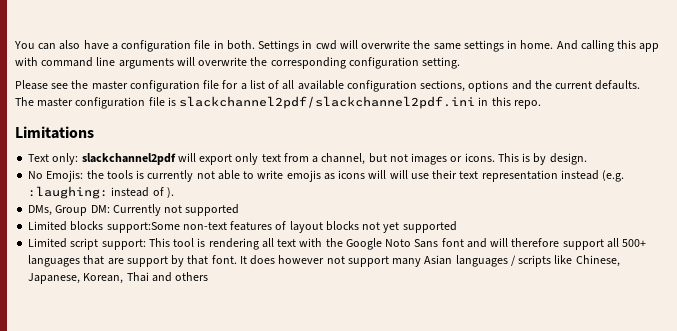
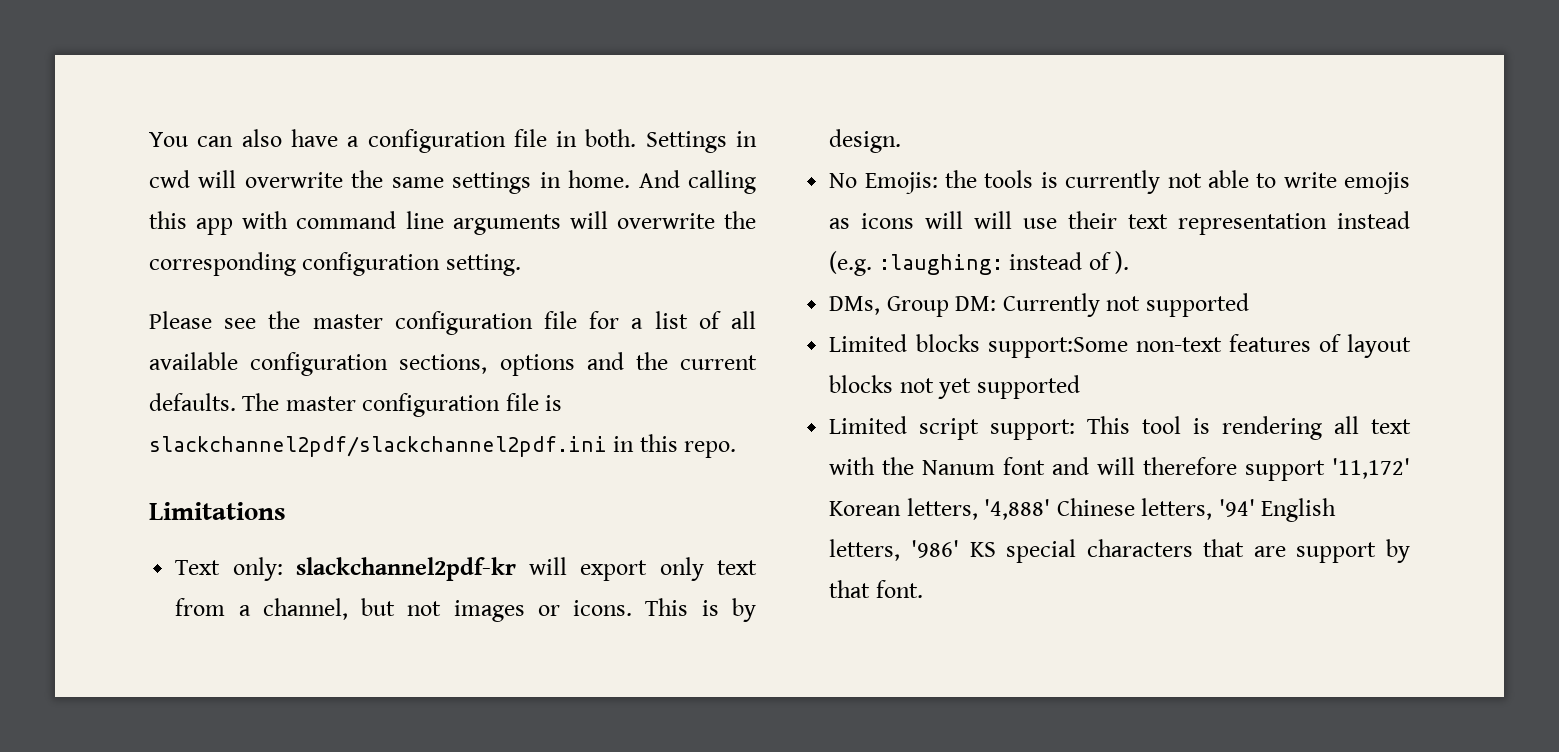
[81,153,176,165] slackchannel2pdf -> [295,557,516,581] slackchannel2pdf-kr
[345,238,439,250] Google Noto Sans -> [922,460,996,475] Nanum
[606,238,647,248] [28,255,81,267] all 500+ languages -> [1332,458,1410,479] [829,498,1337,522] [829,539,1193,563] '11,172' Korean letters, '4,888' Chinese letters, '94' English letters, '986' KS special characters
[239,255,620,267] [28,272,209,284] It does however not support many Asian languages / scripts like Chinese, Japanese, Korean, Thai and others -> (923, 589) none

